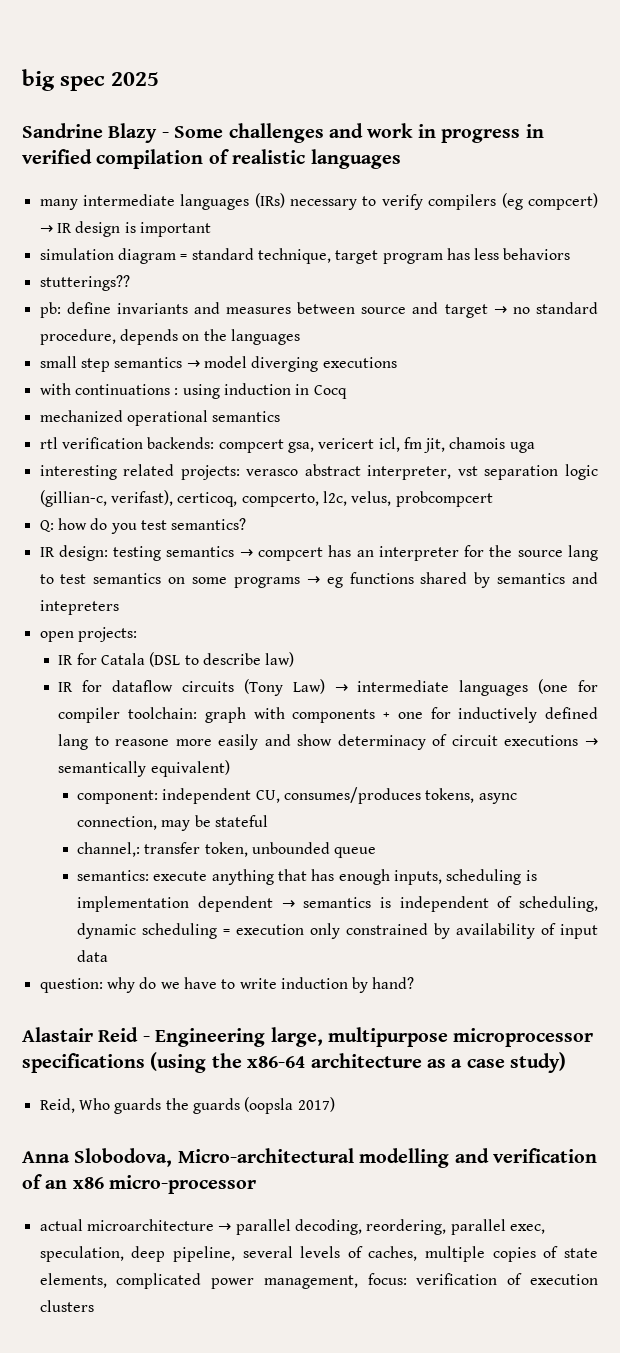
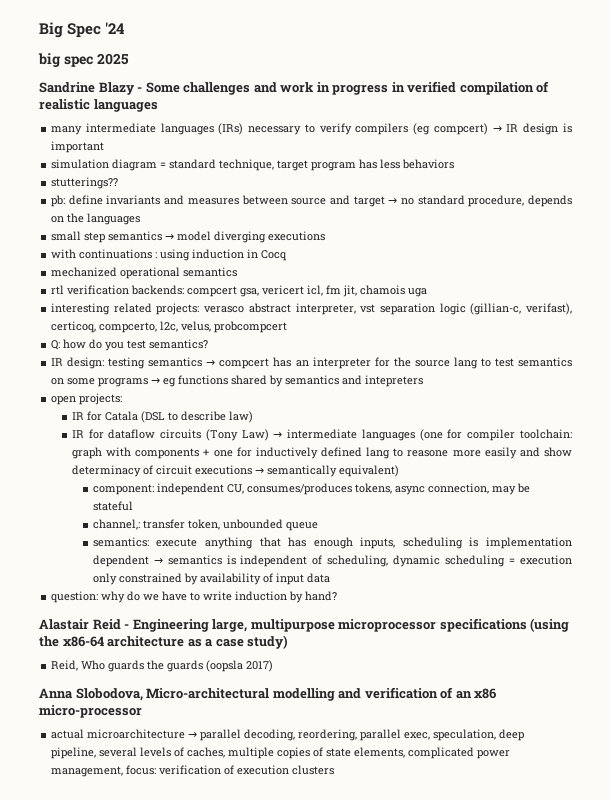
(22, 80) none -> [39,22,126,38] Big Spec '24 //

